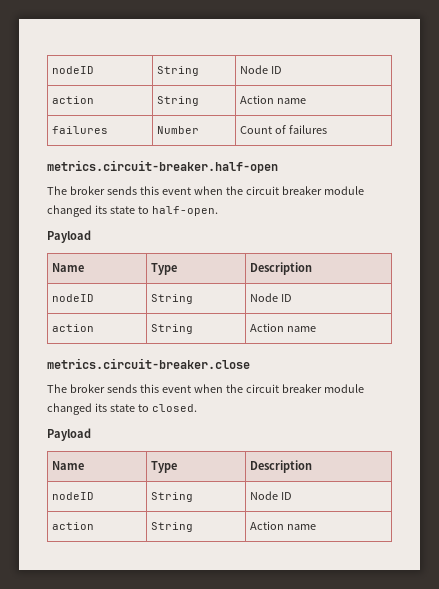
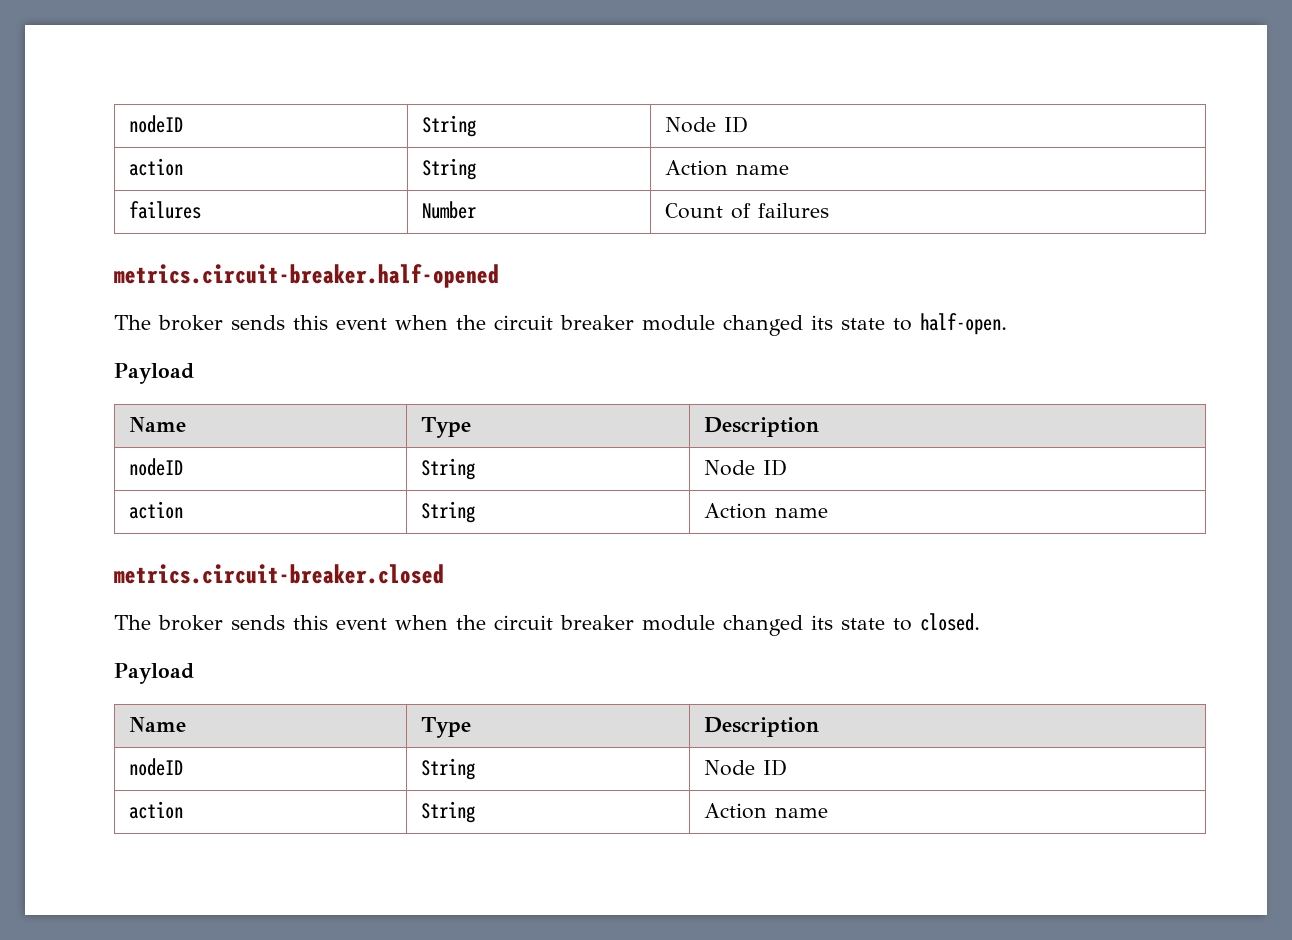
[47,160,278,173] metrics.circuit-breaker.half-open -> [114,264,499,288] metrics.circuit-breaker.half-opened
[47,358,250,369] metrics.circuit-breaker.close -> [114,564,444,584] metrics.circuit-breaker.closed

